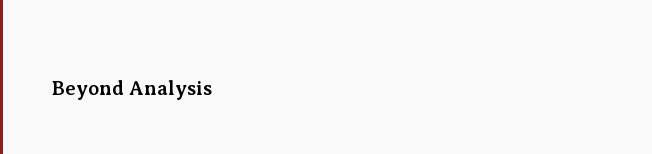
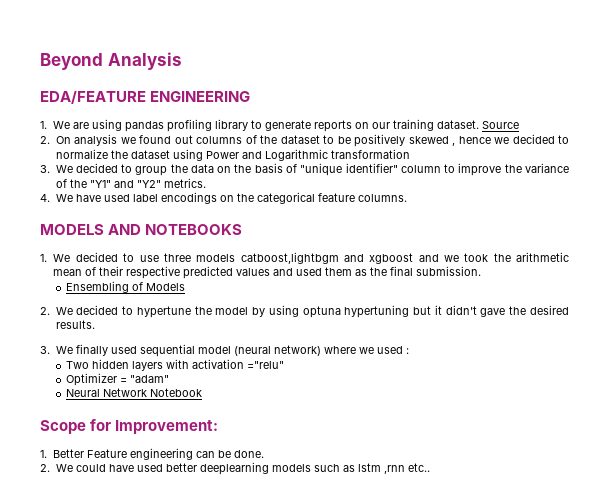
(213, 90) none -> [40,90,251,104] [40,119,520,132] [40,134,569,147] [55,149,410,161] [40,163,569,176] [55,178,206,188] [40,192,407,204] [40,224,243,235] [40,252,569,264] [53,266,482,279] [65,281,185,293] [40,305,569,318] [55,320,95,329] [40,344,409,357] [65,359,284,371] [65,373,169,386] [65,388,202,397] [40,419,219,434] [40,448,265,460] [40,462,430,475] // EDA/FEATURE ENGINEERING // 1. We are using pandas profiling library to generate reports on our training dataset. Source // 2. On analysis we found out columns of the dataset to be positively skewed , hence we decided to normalize the dataset using Power and Logarithmic transformation // 3. We decided to group the data on the basis of "unique identifier" column to improve the variance of the "Y1" and "Y2" metrics. // 4. We have used label encodings on the categorical feature columns. // MODELS AND NOTEBOOKS // 1. We decided to use three models catboost,lightbgm and xgboost and we took the arithmetic mean of their respective predicted values and used them as the final submission. // Ensembling of Models // 2. We decided to hypertune the model by using optuna hypertuning but it didn't gave the desired results. // 3. We finally used sequential model (neural network) where we used : // Two hidden layers with activation ="relu" // Optimizer = "adam" // Neural Network Notebook // Scope for Improvement: // 1. Better Feature engineering can be done. // 2. We could have used better deeplearning models such as lstm ,rnn etc..

